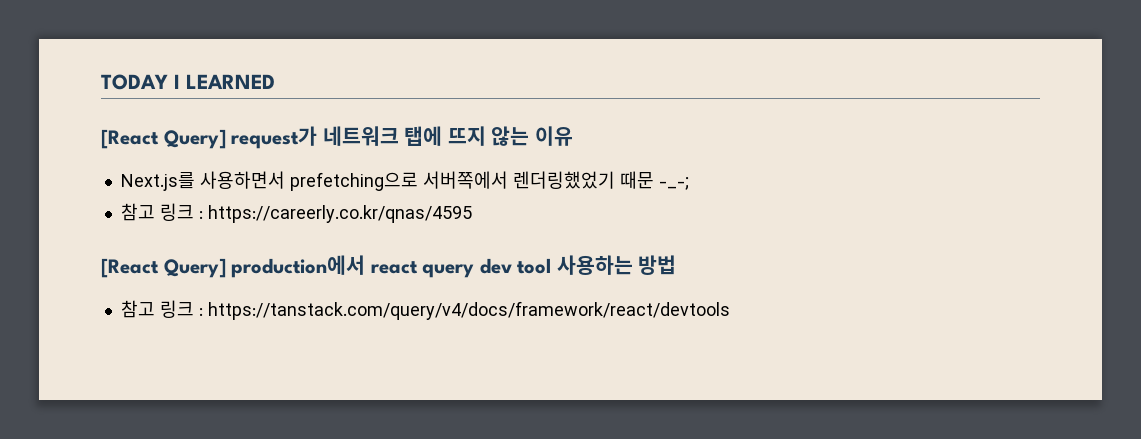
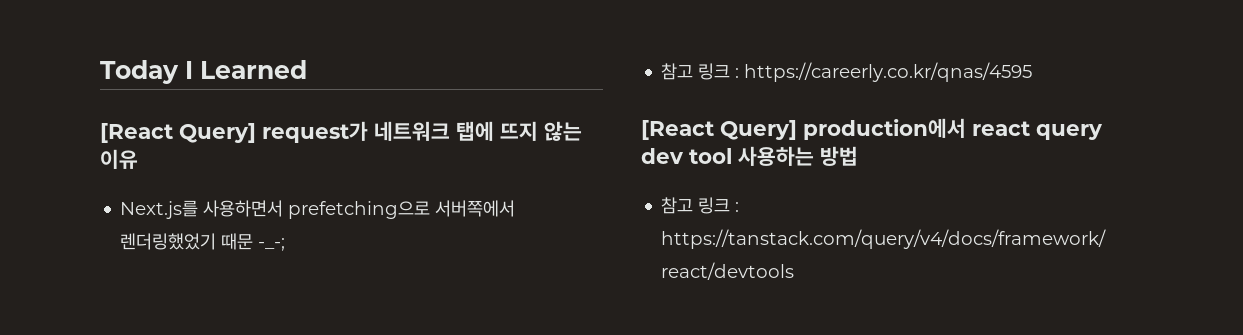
[101,74,275,90] TODAY I LEARNED -> [100,60,307,84] Today I Learned

